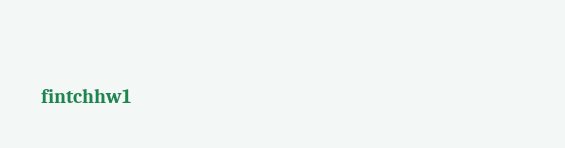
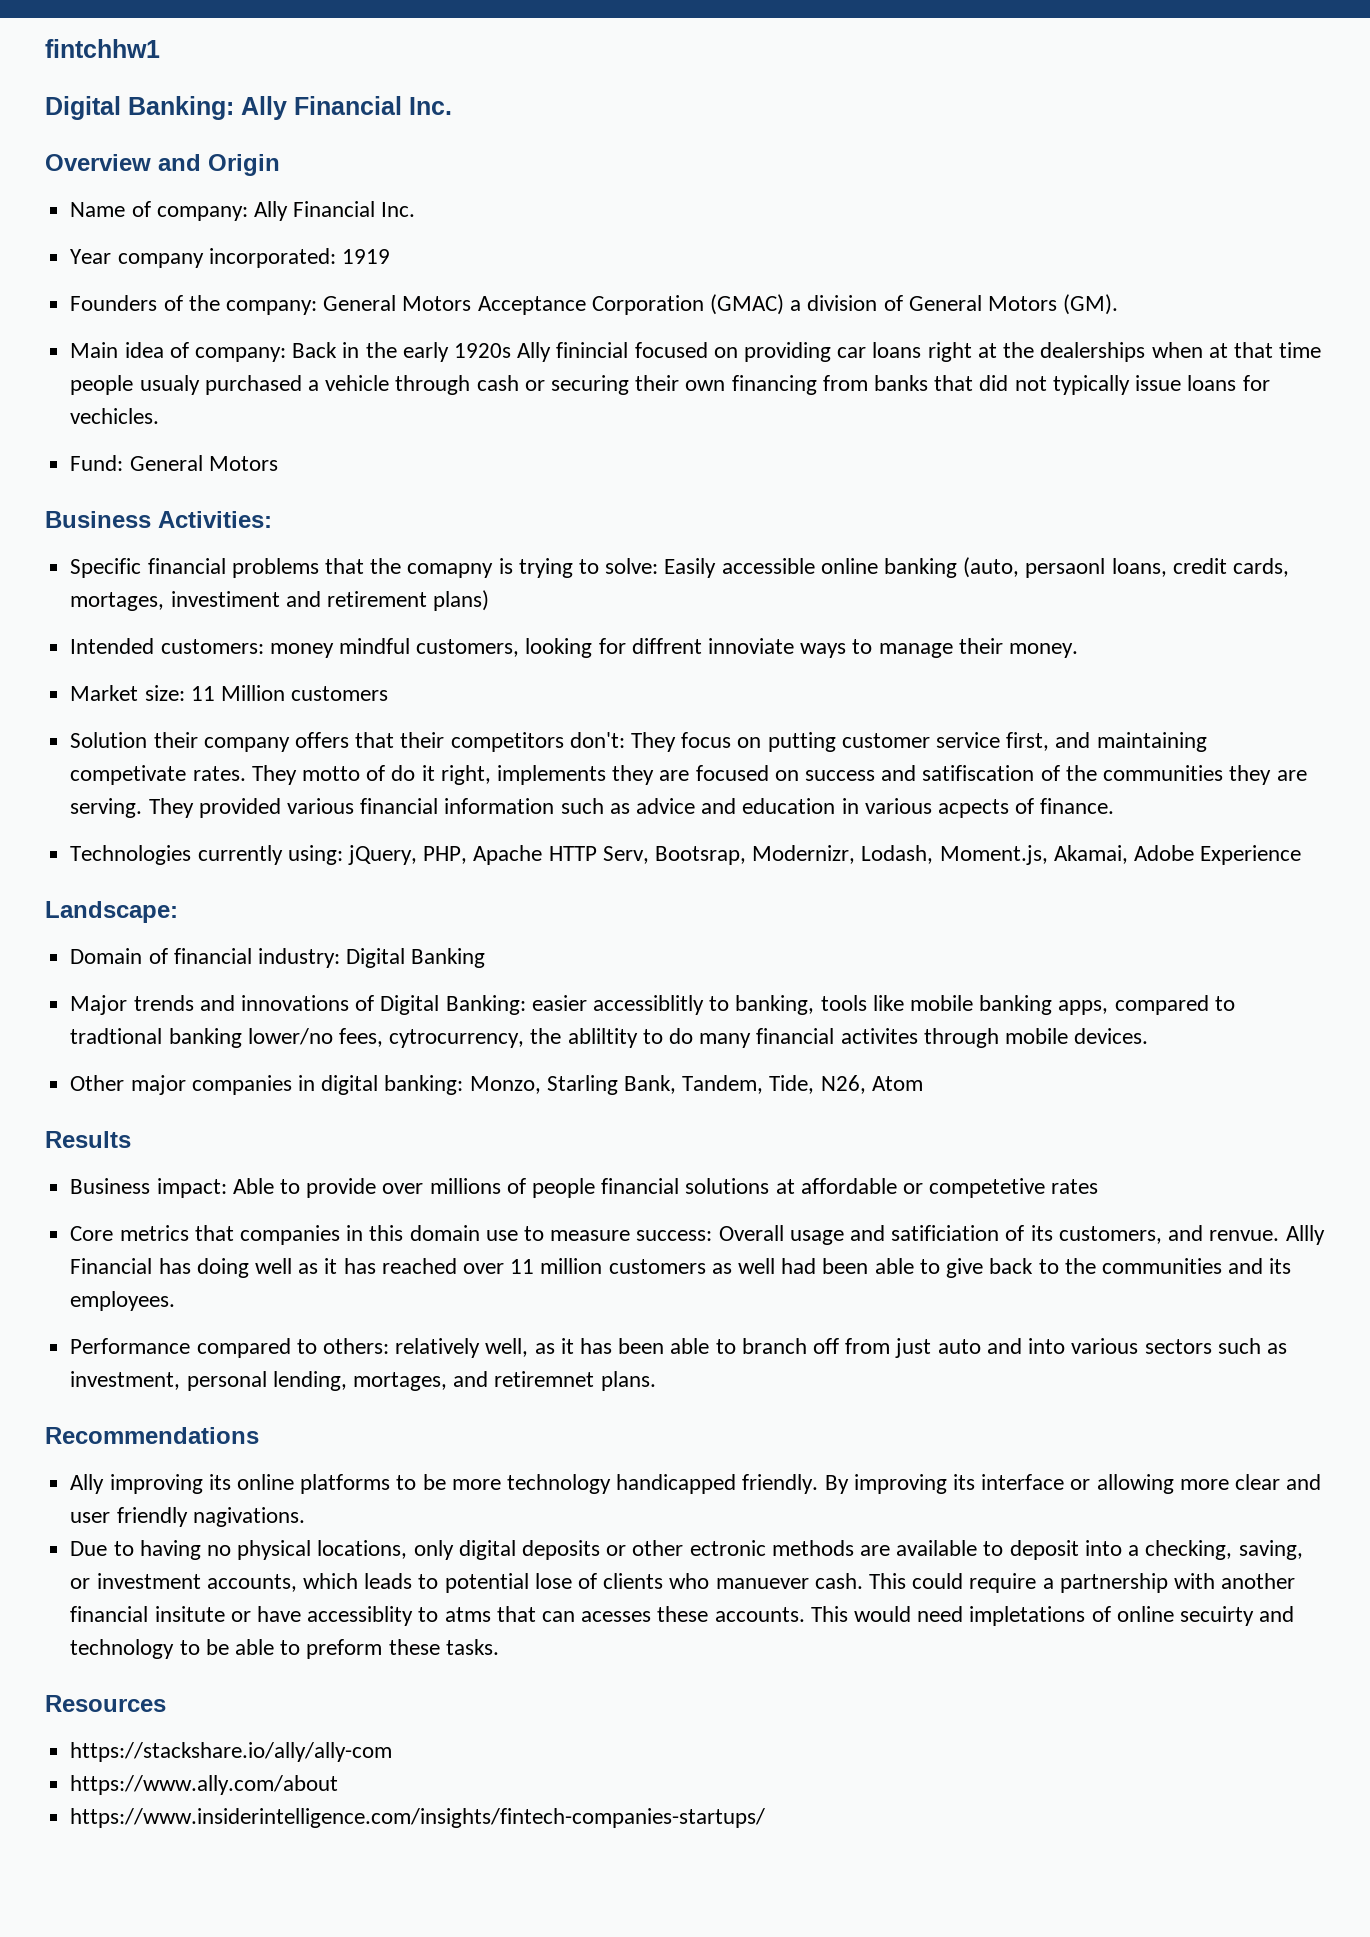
(131, 95) none -> [45,96,452,120] [45,154,280,176] [70,201,416,221] [70,248,390,268] [70,294,1119,315] [70,342,1322,362] [70,375,1270,395] [70,408,160,424] [70,455,278,471] [45,511,272,528] [70,557,1290,578] [70,590,490,611] [70,638,1079,658] [70,685,389,701] [70,732,1207,752] [70,765,1307,785] [70,798,1115,818] [70,845,1302,865] [45,901,178,923] [70,948,486,968] [70,995,1235,1015] [70,1028,1149,1048] [70,1075,923,1095] [45,1131,131,1148] [70,1178,1099,1198] [70,1225,1325,1245] [70,1258,1292,1278] [70,1291,176,1311] [70,1338,1287,1358] [70,1371,656,1391] [45,1427,259,1444] [70,1474,1322,1494] [70,1507,305,1527] [70,1540,1303,1560] [70,1573,1296,1593] [70,1606,1295,1626] [70,1639,499,1659] [45,1695,166,1712] [70,1742,393,1762] [70,1775,339,1795] [70,1808,766,1828] // Digital Banking: Ally Financial Inc. // Overview and Origin // Name of company: Ally Financial Inc. // Year company incorporated: 1919 // Founders of the company: General Motors Acceptance Corporation (GMAC) a division of General Motors (GM). // Main idea of company: Back in the early 1920s Ally finincial focused on providing car loans right at the dealerships when at that time people usualy purchased a vehicle through cash or securing their own financing from banks that did not typically issue loans for vechicles. // Fund: General Motors // Business Activities: // Specific financial problems that the comapny is trying to solve: Easily accessible online banking (auto, persaonl loans, credit cards, mortages, investiment and retirement plans) // Intended customers: money mindful customers, looking for diffrent innoviate ways to manage their money. // Market size: 11 Million customers // Solution their company offers that their competitors don't: They focus on putting customer service first, and maintaining competivate rates. They motto of do it right, implements they are focused on success and satifiscation of the communities they are serving. They provided various financial information such as advice and education in various acpects of finance. // Technologies currently using: jQuery, PHP, Apache HTTP Serv, Bootsrap, Modernizr, Lodash, Moment.js, Akamai, Adobe Experience // Landscape: // Domain of financial industry: Digital Banking // Major trends and innovations of Digital Banking: easier accessiblitly to banking, tools like mobile banking apps, compared to tradtional banking lower/no fees, cytrocurrency, the abliltity to do many financial activites through mobile devices. // Other major companies in digital banking: Monzo, Starling Bank, Tandem, Tide, N26, Atom // Results // Business impact: Able to provide over millions of people financial solutions at affordable or competetive rates // Core metrics that companies in this domain use to measure success: Overall usage and satificiation of its customers, and renvue. Allly Financial has doing well as it has reached over 11 million customers as well had been able to give back to the communities and its employees. // Performance compared to others: relatively well, as it has been able to branch off from just auto and into various sectors such as investment, personal lending, mortages, and retiremnet plans. // Recommendations // Ally improving its online platforms to be more technology handicapped friendly. By improving its interface or allowing more clear and user friendly nagivations. // Due to having no physical locations, only digital deposits or other ectronic methods are available to deposit into a checking, saving, or investment accounts, which leads to potential lose of clients who manuever cash. This could require a partnership with another financial insitute or have accessiblity to atms that can acesses these accounts. This would need impletations of online secuirty and technology to be able to preform these tasks. // Resources // https://stackshare.io/ally/ally-com // https://www.ally.com/about // https://www.insiderintelligence.com/insights/fintech-companies-startups/

